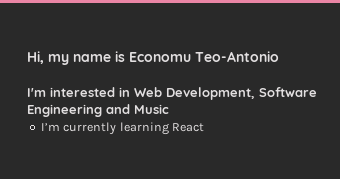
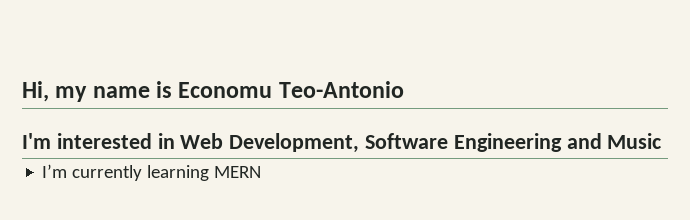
[171,123,204,132] React -> [214,166,262,178] MERN

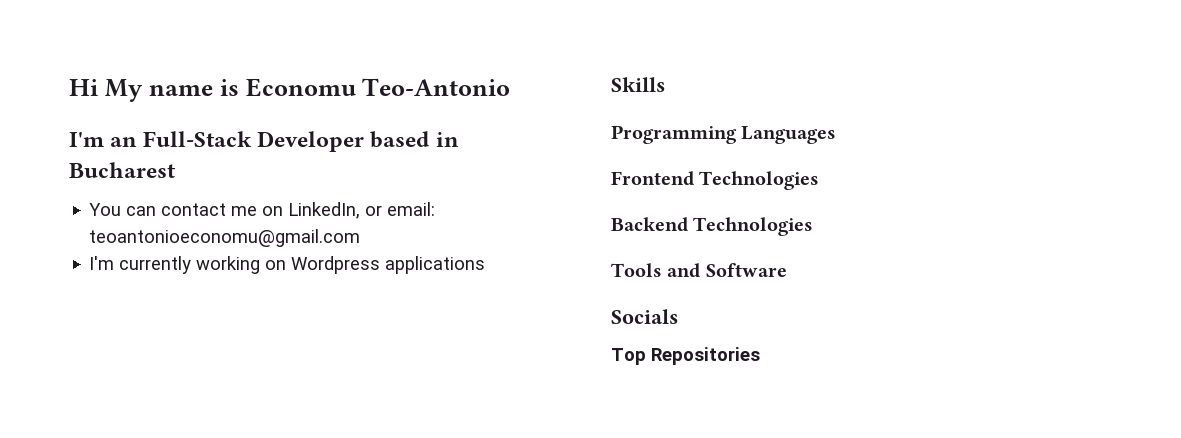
[22,81,88,102] Hi, my -> [69,79,143,102] Hi My
[56,133,662,153] [42,164,262,181] interested in Web Development, Software Engineering and Music // I’m currently learning MERN -> [110,131,459,152] [69,162,176,178] [89,202,436,219] [89,229,361,247] [89,256,486,274] [611,77,665,92] [611,125,837,144] [611,171,820,190] [611,217,814,236] [611,263,787,278] [611,309,678,324] [611,347,760,365] an Full-Stack Developer based in Bucharest // You can contact me on LinkedIn, or email: teoantonioeconomu@gmail.com // I'm currently working on Wordpress applications // Skills // Programming Languages // Frontend Technologies // Backend Technologies // Tools and Software // Socials // Top Repositories

